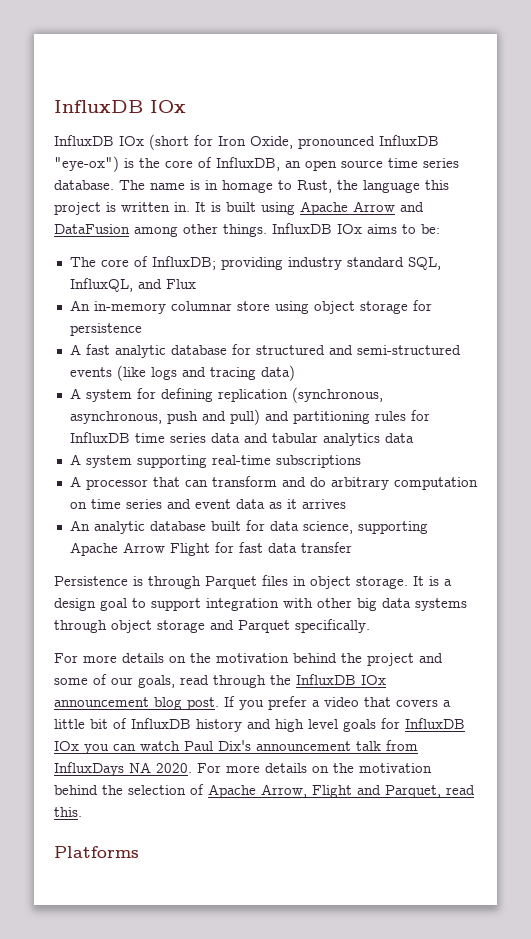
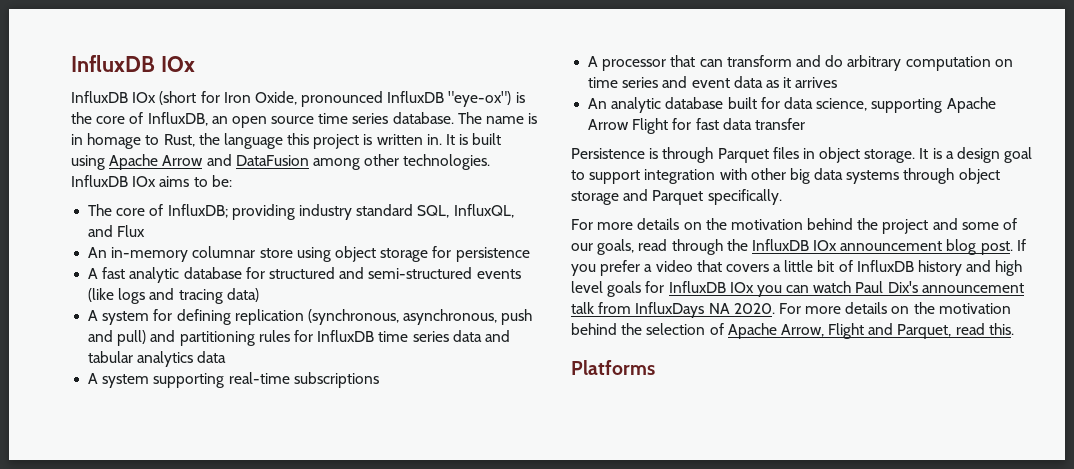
[223,224,267,237] things. -> [403,154,491,170] technologies.

